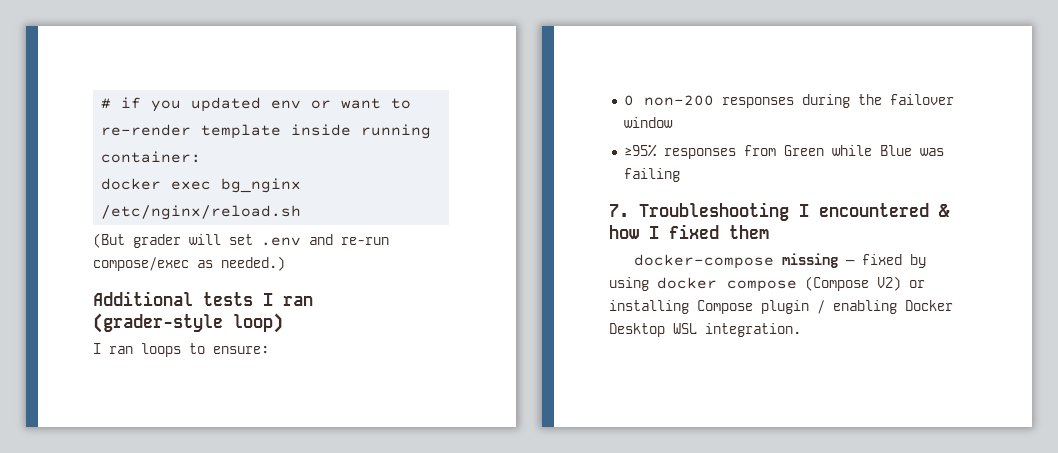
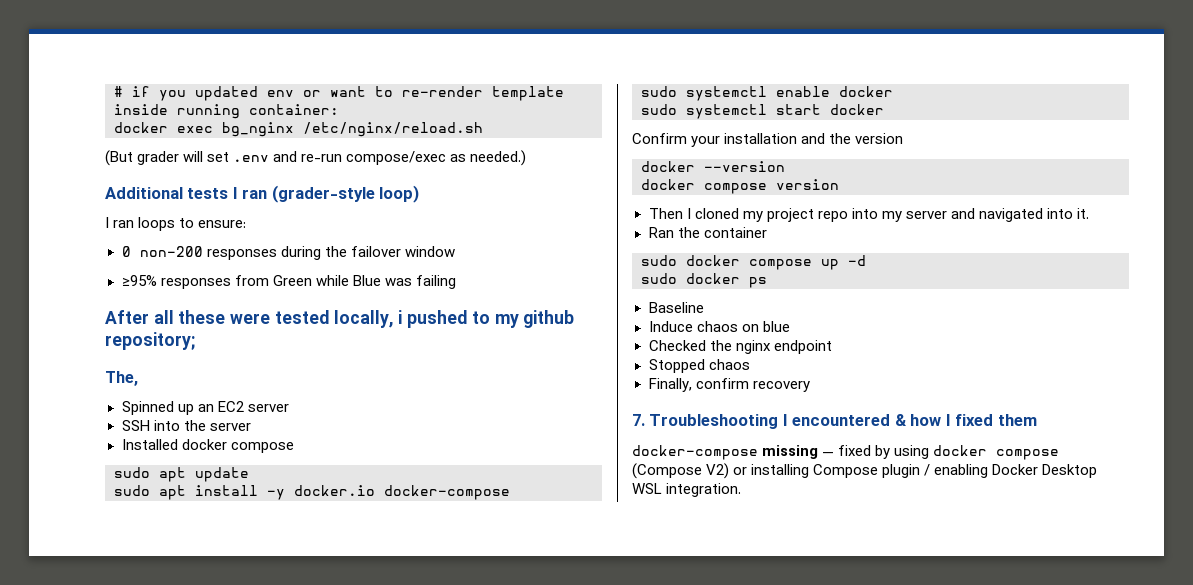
(680, 175) none -> [105,310,575,328] [105,332,195,350] [105,371,138,386] [121,401,289,415] [121,420,251,431] [121,439,294,453] [114,467,249,482] [114,485,510,500] [641,86,893,101] [641,104,884,119] [632,133,904,147] [641,161,785,172] [641,179,839,194] [648,208,1090,222] [648,227,767,238] [641,255,866,270] [641,273,767,288] [648,302,704,313] [648,321,790,332] [648,340,832,354] [648,359,750,373] [648,378,810,392] // After all these were tested locally, i pushed to my github repository; // The, // Spinned up an EC2 server // SSH into the server // Installed docker compose // sudo apt update // sudo apt install -y docker.io docker-compose // sudo systemctl enable docker // sudo systemctl start docker // Confirm your installation and the version // docker --version // docker compose version // Then I cloned my project repo into my server and navigated into it. // Ran the container // sudo docker compose up -d // sudo docker ps // Baseline // Induce chaos on blue // Checked the nginx endpoint // Stopped chaos // Finally, confirm recovery

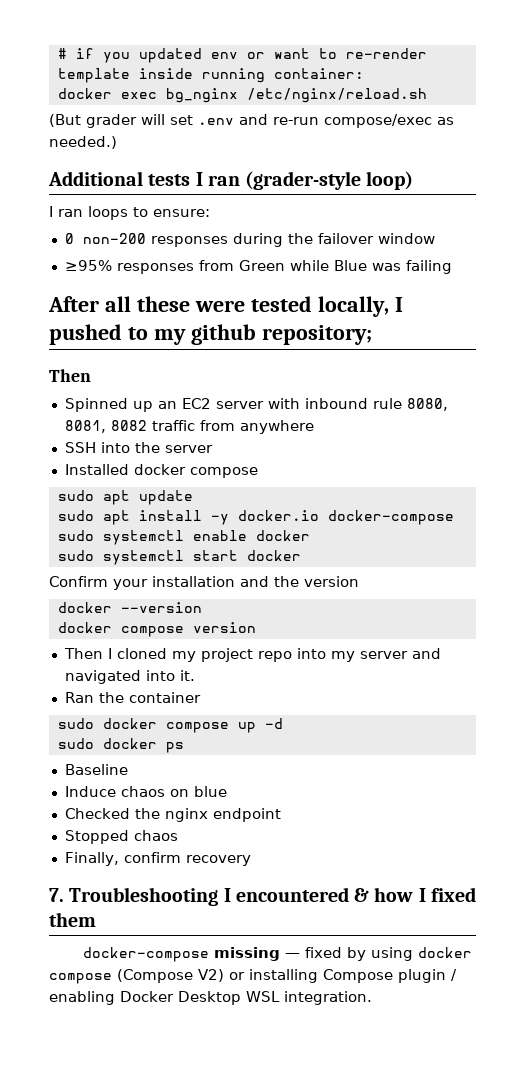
[398,310,403,324] i -> [394,297,403,312] I
[105,371,138,386] The, -> [49,369,91,382] Then
(289, 408) none -> [267,398,448,411] [64,420,314,434] with inbound rule 8080, 8081, 8082 traffic from anywhere

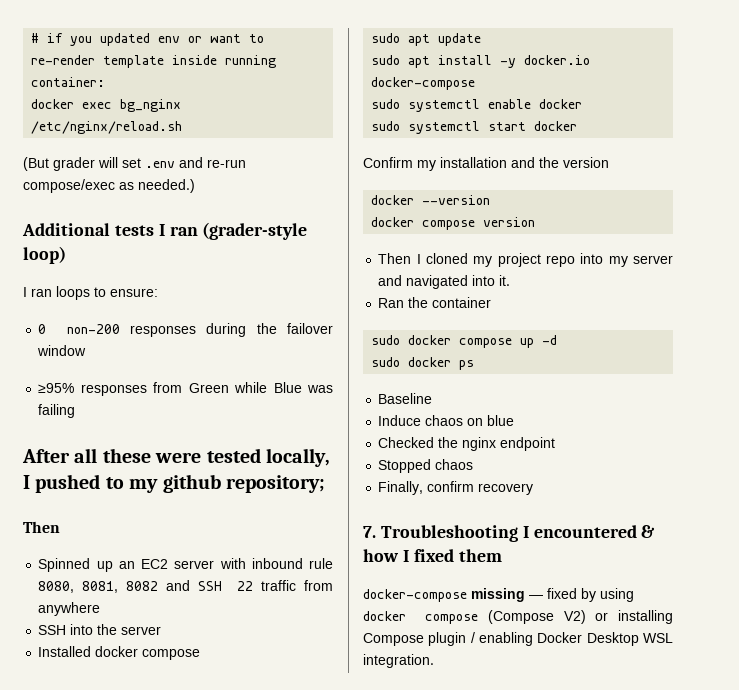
(147, 425) none -> [165,580,254,591] and SSH 22
[113,579,148,590] your -> [417,160,436,171] my

